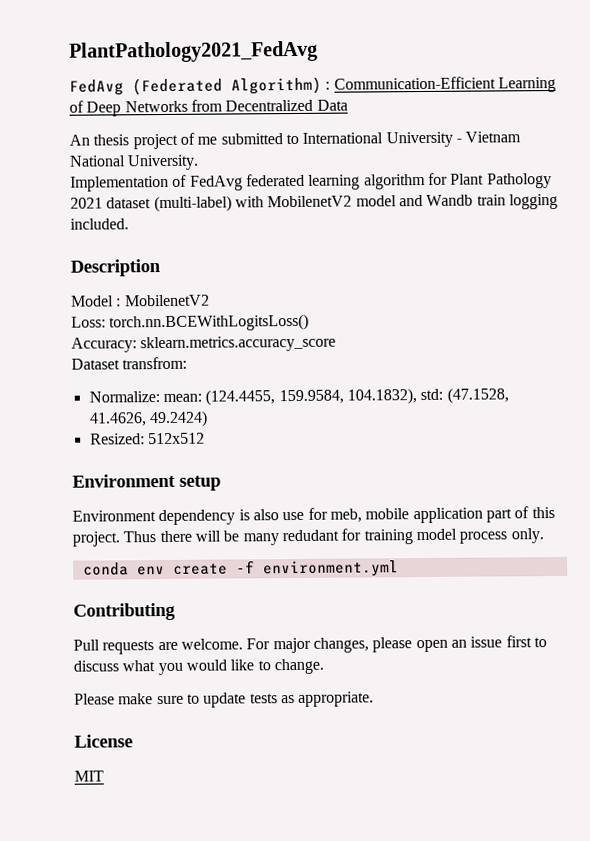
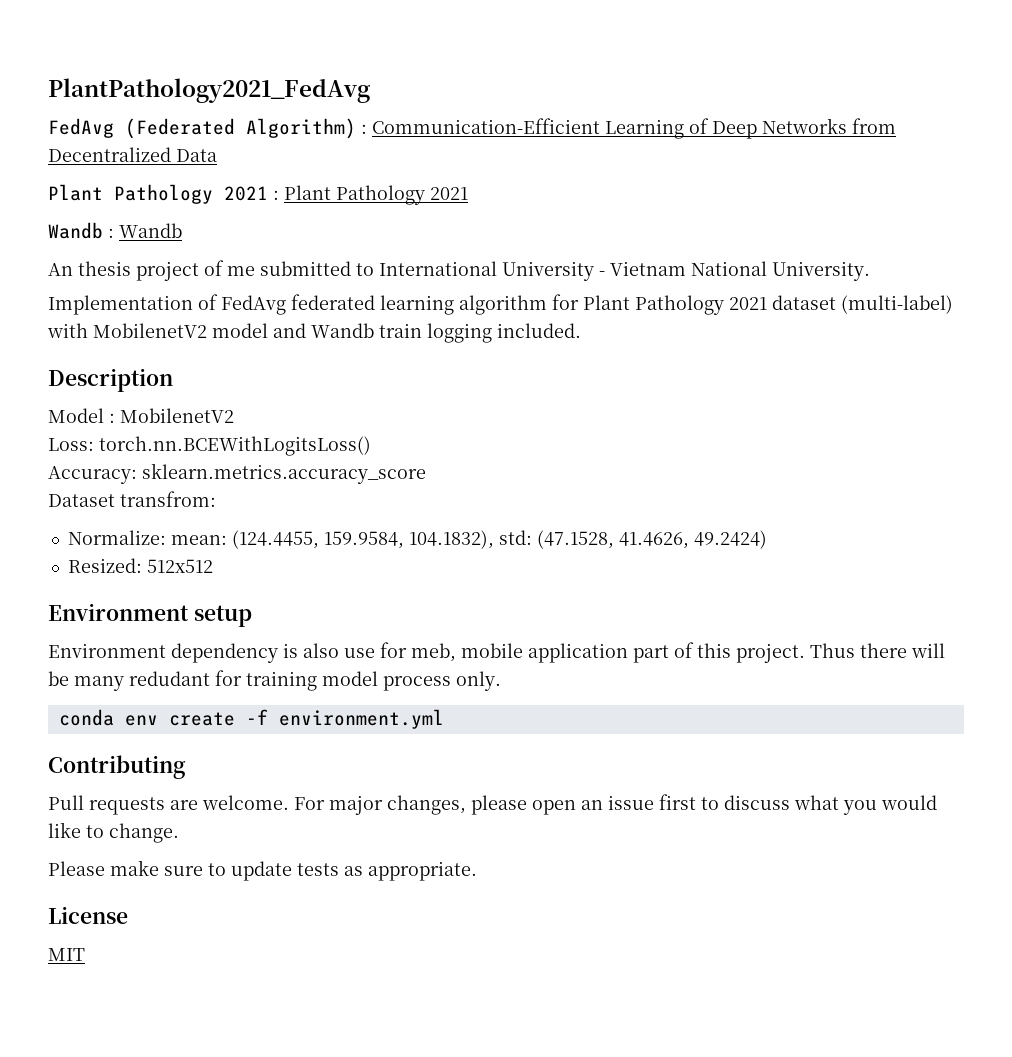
(348, 105) none -> [48,184,468,205] [48,222,182,239] // Plant Pathology 2021 : Plant Pathology 2021 // Wandb : Wandb

